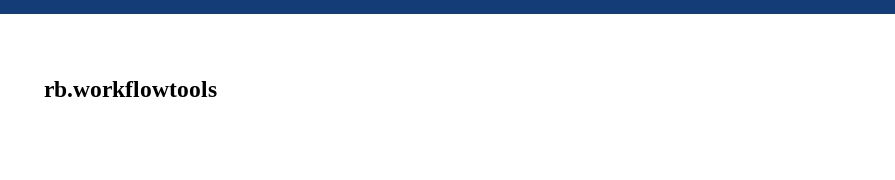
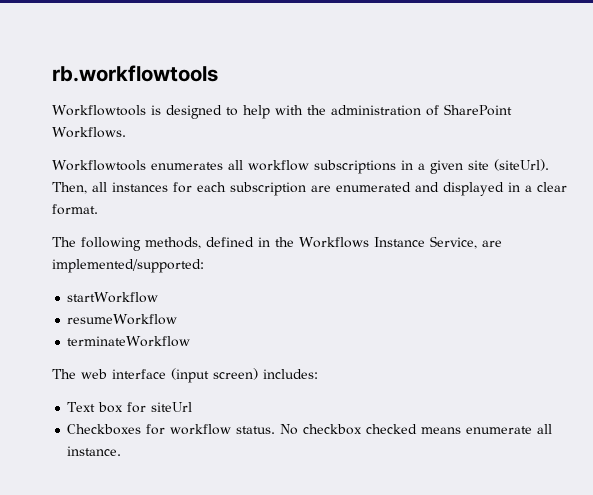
(217, 89) none -> [52,104,512,119] [52,127,126,138] [52,159,549,174] [52,182,567,196] [52,204,98,215] [52,236,502,251] [52,259,204,273] [67,292,159,303] [67,314,178,325] [67,336,191,347] [52,368,318,383] [67,402,193,413] [67,424,553,435] [67,446,122,456] // Workflowtools is designed to help with the administration of SharePoint Workflows. // Workflowtools enumerates all workflow subscriptions in a given site (siteUrl). Then, all instances for each subscription are enumerated and displayed in a clear format. // The following methods, defined in the Workflows Instance Service, are implemented/supported: // startWorkflow // resumeWorkflow // terminateWorkflow // The web interface (input screen) includes: // Text box for siteUrl // Checkboxes for workflow status. No checkbox checked means enumerate all instance.

